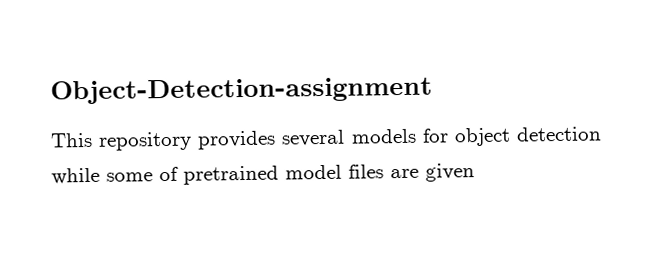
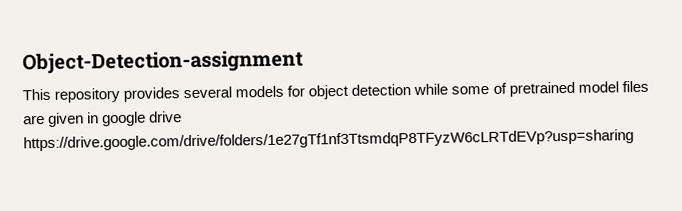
(475, 172) none -> [87,111,183,127] [23,129,634,152] in google drive https://drive.google.com/drive/folders/1e27gTf1nf3TtsmdqP8TFyzW6cLRTdEVp?usp=sharing

